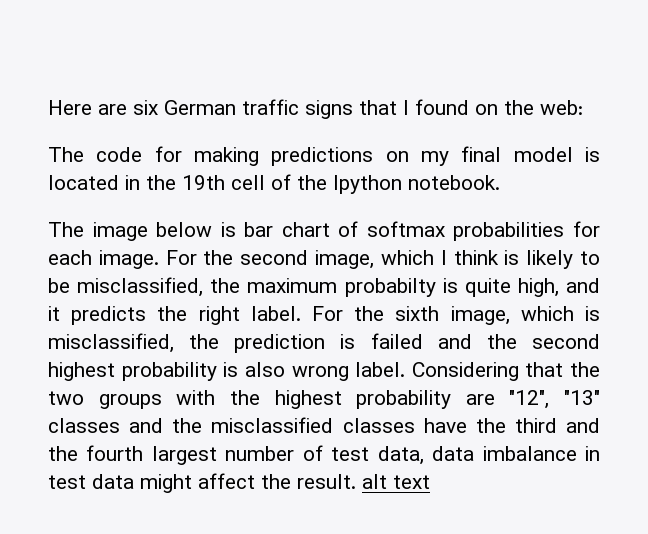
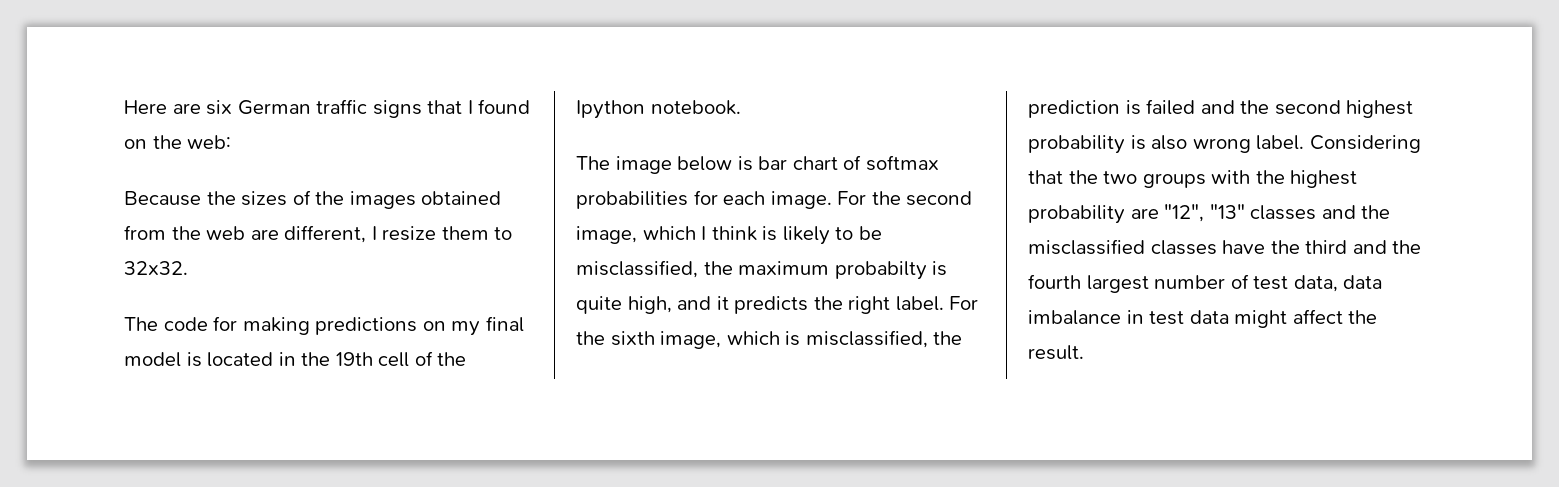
(583, 107) none -> [124,190,502,209] [124,225,513,243] [124,261,188,275] // Because the sizes of the images obtained from the web are different, I resize them to 32x32.
[362,474,430,489] alt text -> (1084, 352) none

